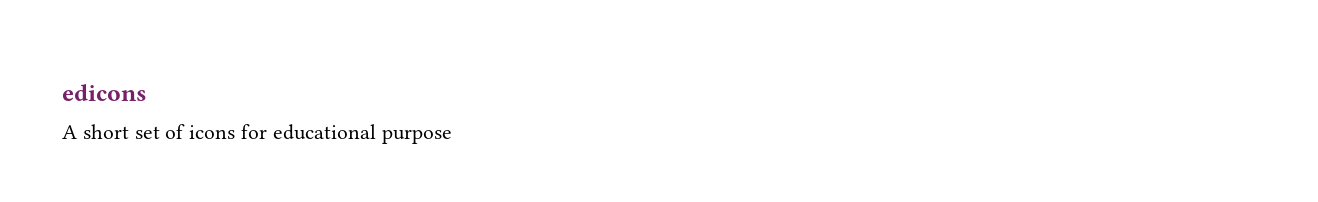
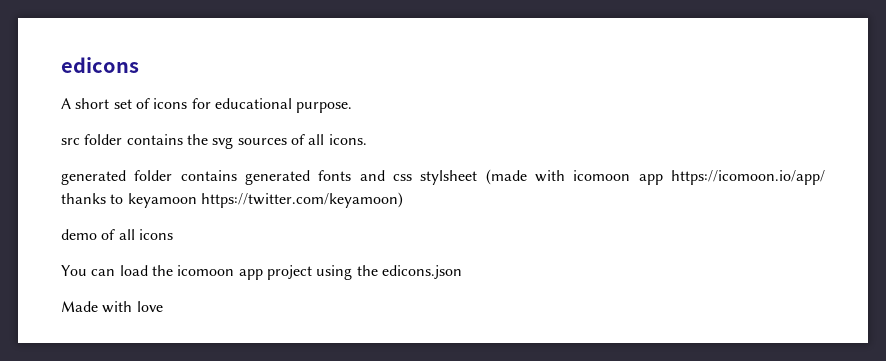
[381,129,452,144] purpose -> [296,102,353,113] [61,134,367,149] [61,169,825,185] [61,192,403,208] [61,229,173,240] [61,265,462,280] [61,301,163,313] purpose. // src folder contains the svg sources of all icons. // generated folder contains generated fonts and css stylsheet (made with icomoon app https://icomoon.io/app/ thanks to keyamoon https://twitter.com/keyamoon) // demo of all icons // You can load the icomoon app project using the edicons.json // Made with love

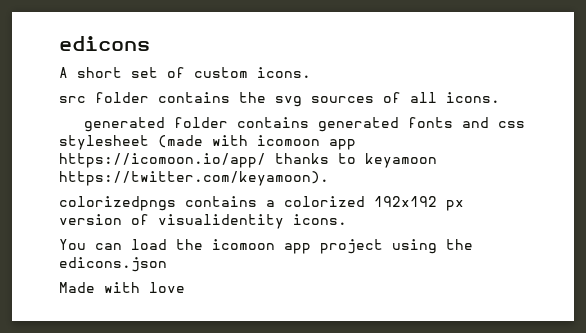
[153,98,353,113] icons for educational purpose. -> [194,67,311,78] custom icons.
[420,170,478,185] stylsheet -> [59,135,149,150] stylesheet
[200,192,403,208] [61,229,173,240] https://twitter.com/keyamoon) // demo of all icons -> [59,171,329,186] [59,196,464,211] [59,214,347,229] https://twitter.com/keyamoon). // colorizedpngs contains a colorized 192x192 px version of visualidentity icons.

